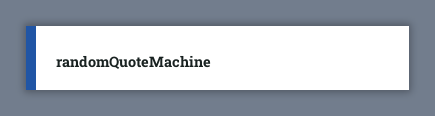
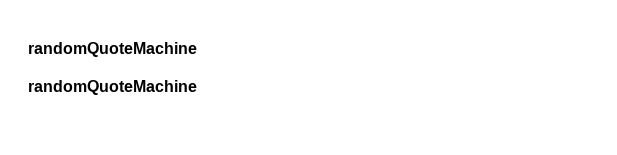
[56,55,211,69] randomQuoteMachine -> [28,42,197,57] [28,80,197,95] randomQuoteMachine // randomQuoteMachine

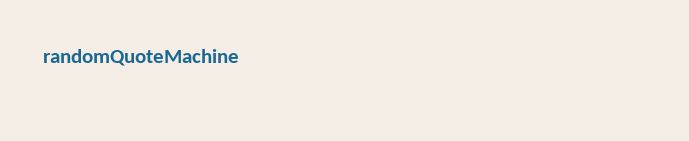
[28,42,197,57] [28,80,197,95] randomQuoteMachine // randomQuoteMachine -> [43,49,239,66] randomQuoteMachine

